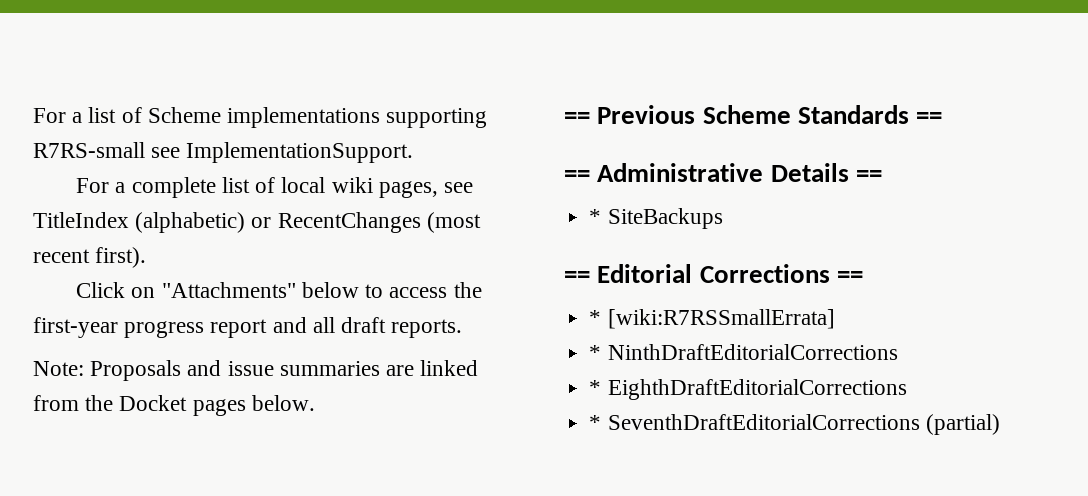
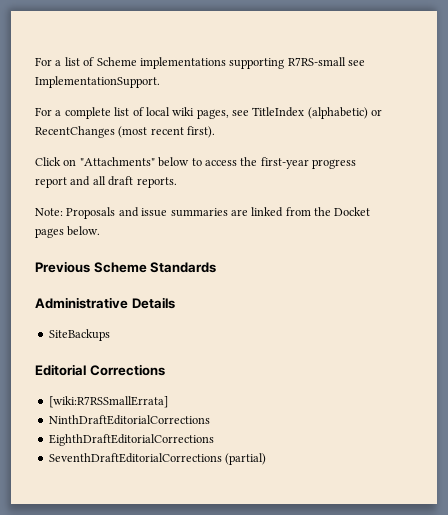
[564,112,590,124] == -> (101, 231) none
[916,112,943,124] [564,170,590,182] == // == -> (217, 267) //
[855,170,882,182] [589,209,602,224] == // * -> (175, 303) //
[564,271,590,283] == -> (110, 335) none
[836,271,863,283] [589,310,602,325] == // * -> (165, 370) //
[589,345,602,360] * -> (168, 402) none
[589,380,602,395] * -> (210, 420) none
[589,415,602,430] * -> (214, 440) none

